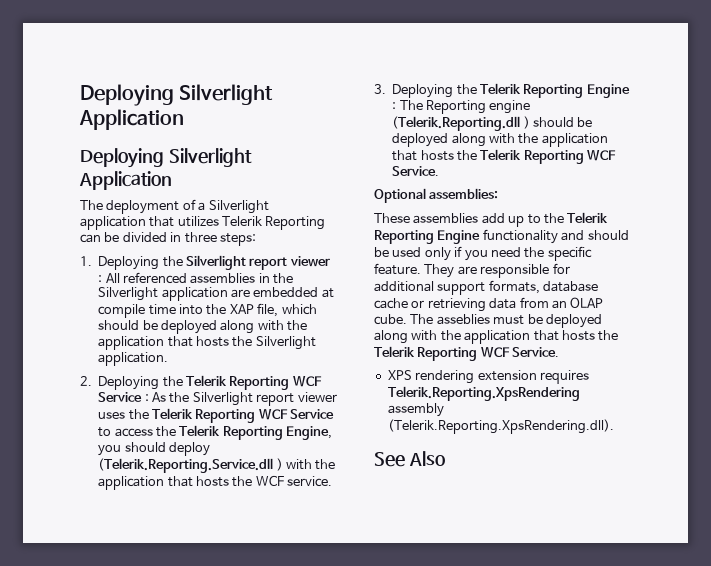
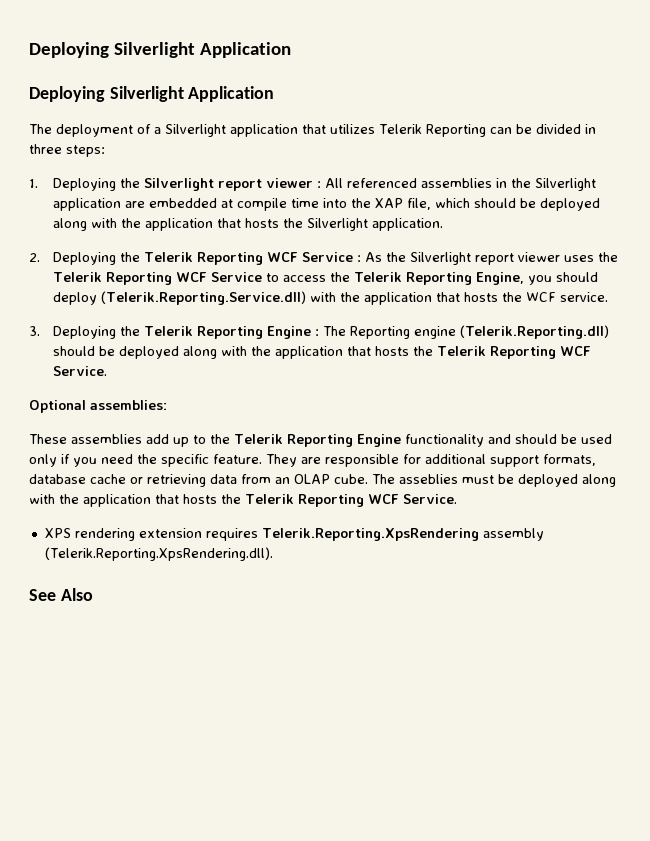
[98,458,283,473] (Telerik.Reporting.Service.dll ) -> [100,291,306,305] (Telerik.Reporting.Service.dll)
[392,116,530,131] (Telerik.Reporting.dll ) -> [459,325,610,339] (Telerik.Reporting.dll)

